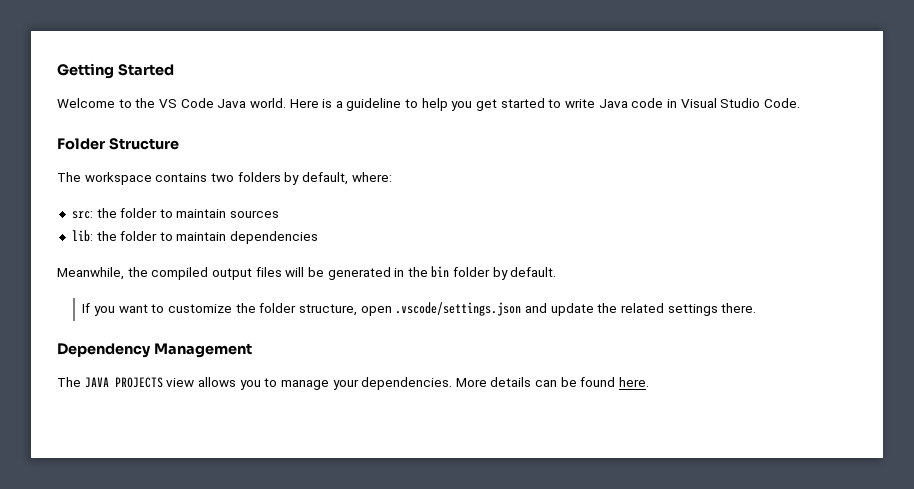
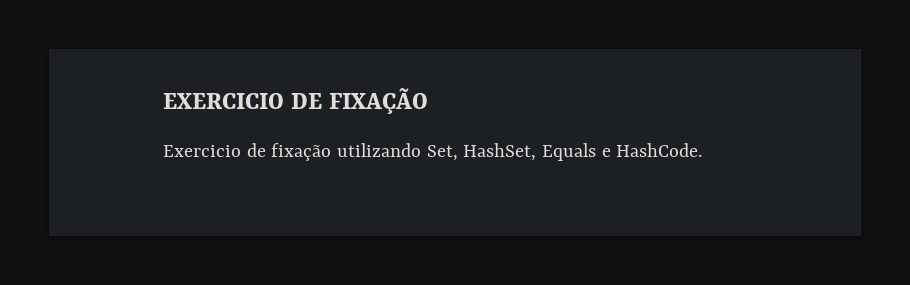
[57,63,174,79] [57,98,800,111] [57,138,179,150] [57,172,392,185] [71,208,280,219] [71,230,319,244] [57,266,557,280] [82,302,757,316] [57,343,252,358] [57,377,650,390] Getting Started // Welcome to the VS Code Java world. Here is a guideline to help you get started to write Java code in Visual Studio Code. // Folder Structure // The workspace contains two folders by default, where: // src: the folder to maintain sources // lib: the folder to maintain dependencies // Meanwhile, the compiled output files will be generated in the bin folder by default. // If you want to customize the folder structure, open .vscode/settings.json and update the related settings there. // Dependency Management // The JAVA PROJECTS view allows you to manage your dependencies. More details can be found here. -> [163,88,429,114] [163,143,703,161] EXERCICIO DE FIXAÇÃO // Exercicio de fixação utilizando Set, HashSet, Equals e HashCode.

